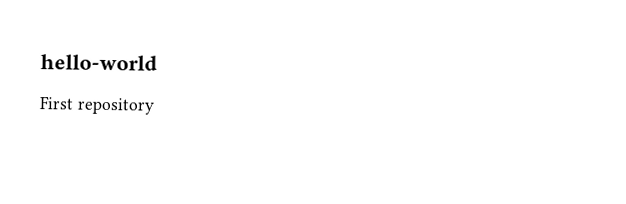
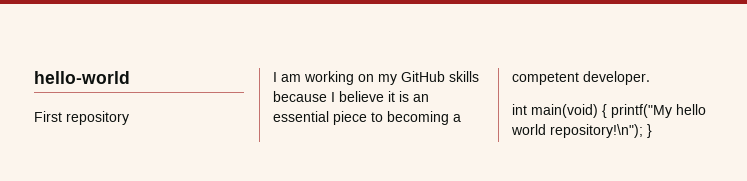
(155, 106) none -> [273,71,479,85] [273,91,429,102] [273,111,461,125] [512,71,650,85] [512,104,706,118] [511,124,652,138] // I am working on my GitHub skills because I believe it is an essential piece to becoming a competent developer. // int main(void) { printf("My hello world repository!\n"); }

